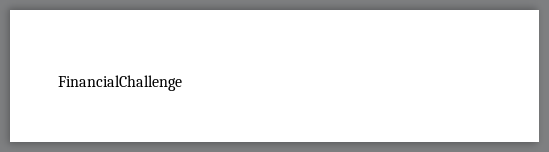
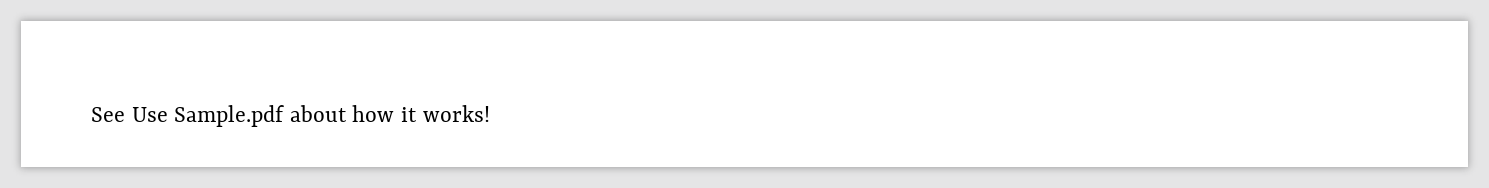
[58,75,182,91] FinancialChallenge -> [91,105,490,127] See Use Sample.pdf about how it works!

